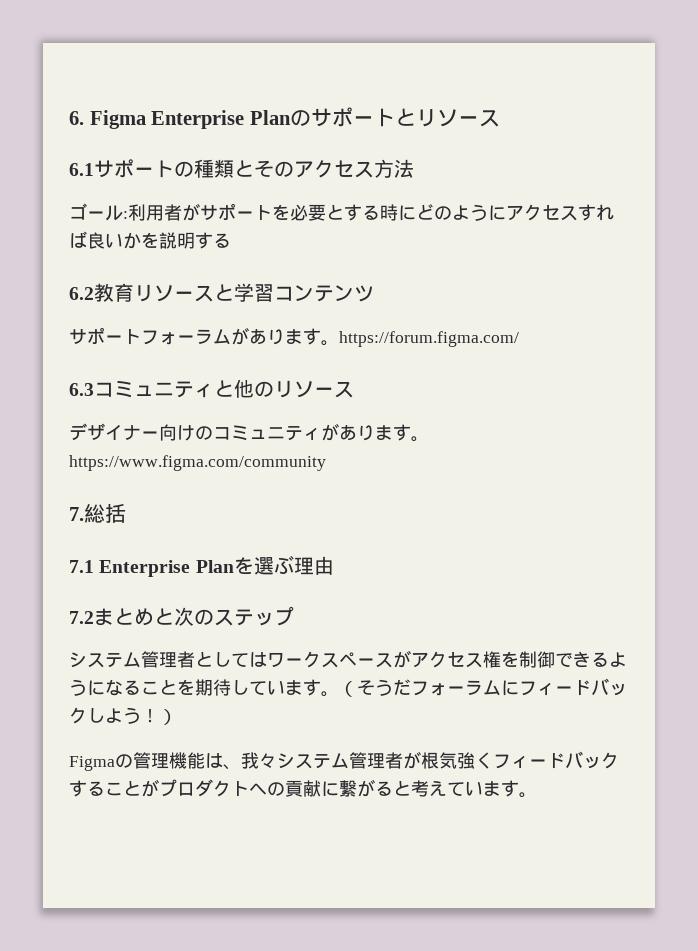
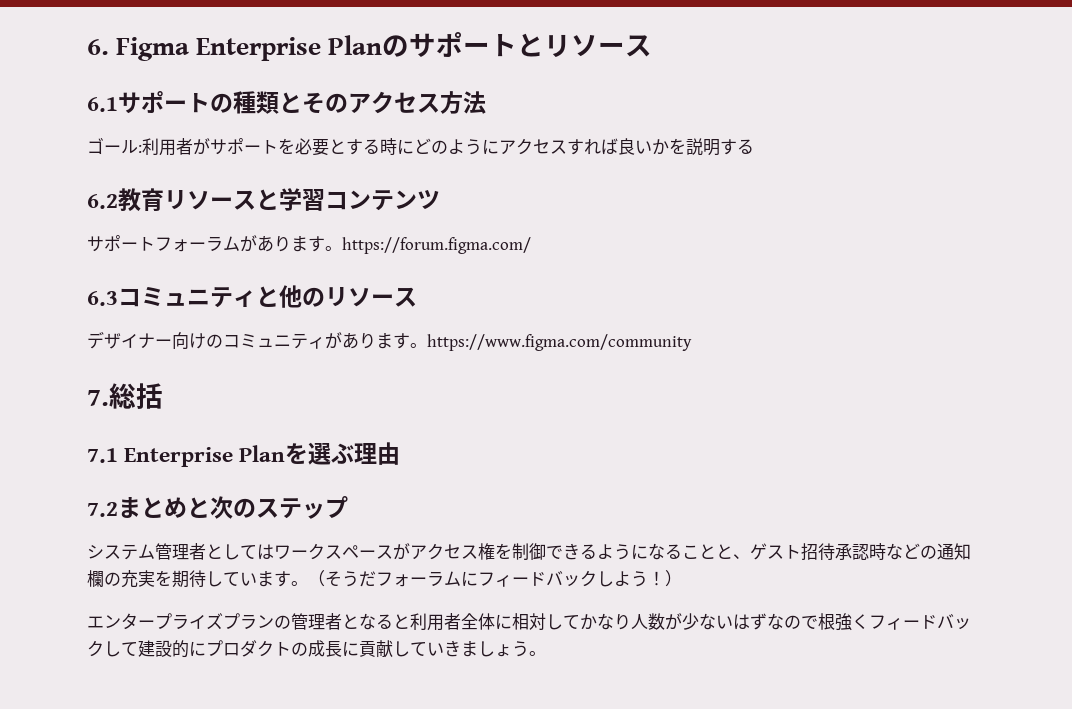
(177, 687) none -> [716,543,971,561] [87,570,155,588] と、ゲスト招待承認時などの通知欄の充実
[69,751,457,771] Figmaの管理機能は、我々システム管理者が根気 -> [87,613,835,631] エンタープライズプランの管理者となると利用者全体に相対してかなり人数が少ないはずなので根
[69,779,519,797] することがプロダクトへの貢献に繋がると考えています -> [104,640,529,658] して建設的にプロダクトの成長に貢献していきましょう

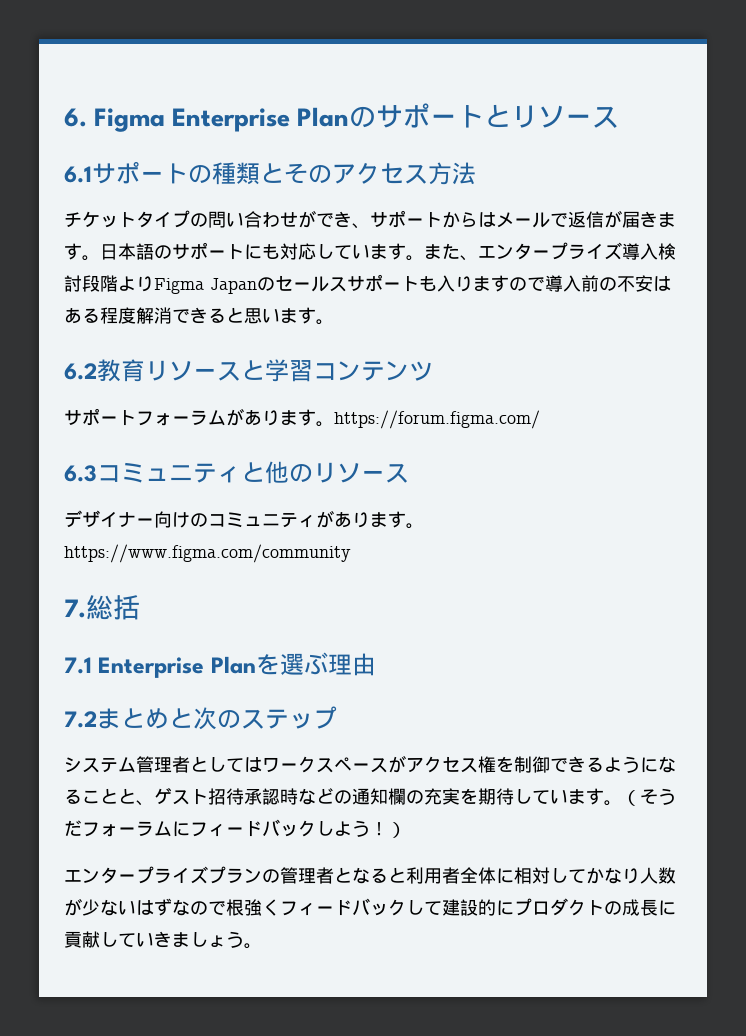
[87,137,754,156] ゴール:利用者がサポートを必要とする時にどのようにアクセスすれば良いかを説明する -> [64,210,676,229] [64,242,676,261] [64,274,671,294] [64,307,334,325] チケットタイプの問い合わせができ、サポートからはメールで返信が届きます。日本語のサポートにも対応しています。また、エンタープライズ導入検討段階よりFigma Japanのセールスサポートも入りますので導入前の不安はある程度解消できると思います。

